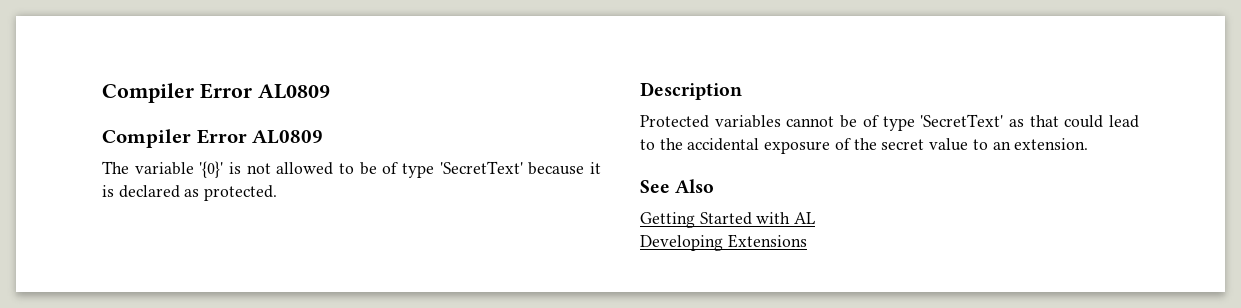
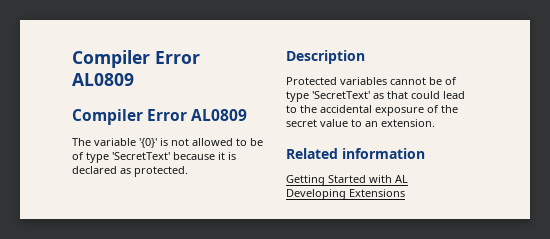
[640,179,715,193] See Also -> [286,148,425,159] Related information

